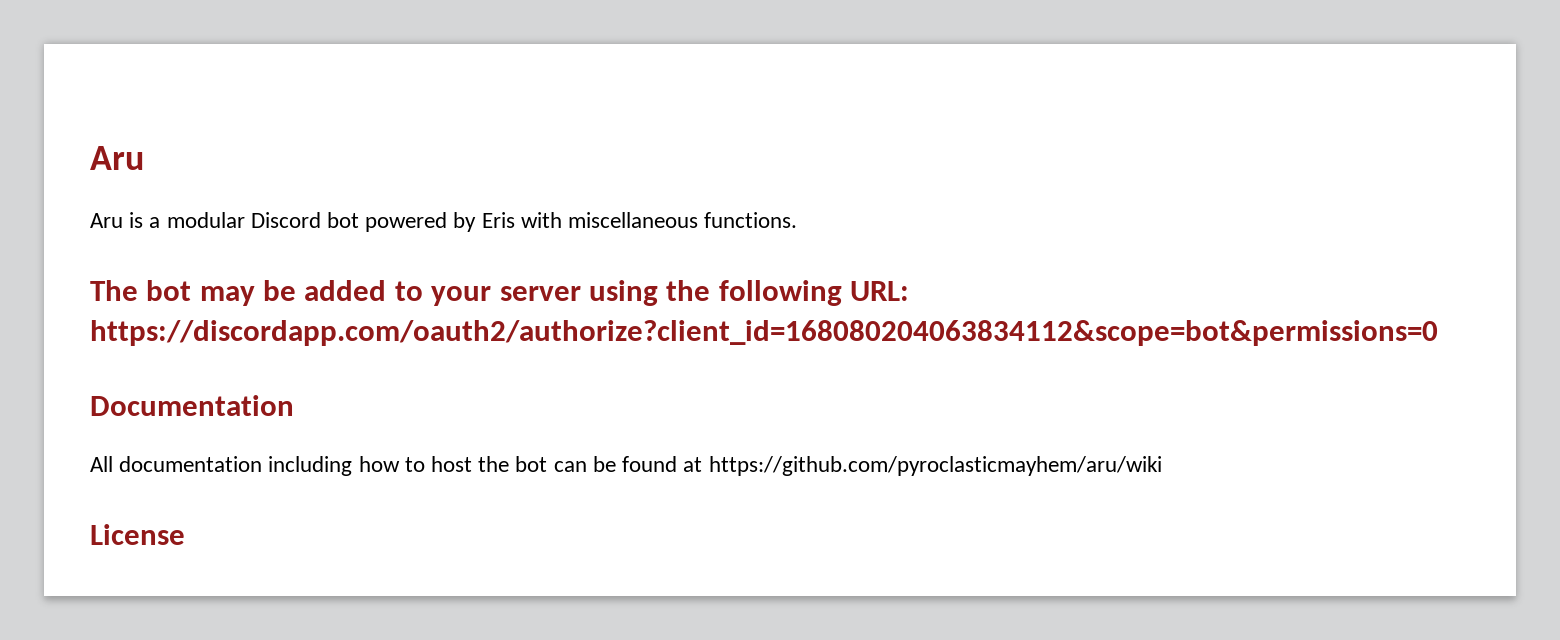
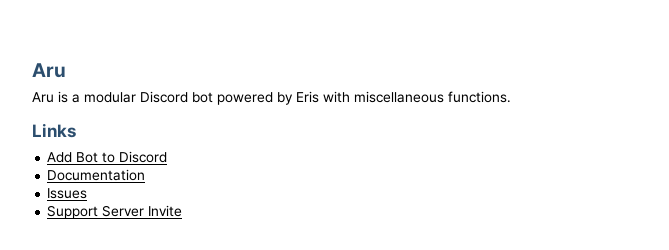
[90,280,910,306] [90,320,1438,346] [90,395,294,416] [90,456,1162,476] [90,524,185,545] The bot may be added to your server using the following URL: https://discordapp.com/oauth2/authorize?client_id=168080204063834112&scope=bot&permissions=0 // Documentation // All documentation including how to host the bot can be found at https://github.com/pyroclasticmayhem/aru/wiki // License -> [32,123,76,138] [47,151,168,163] [47,169,146,181] [47,188,88,199] [47,205,183,219] Links // Add Bot to Discord // Documentation // Issues // Support Server Invite

